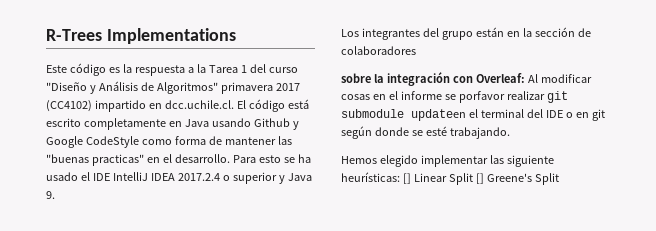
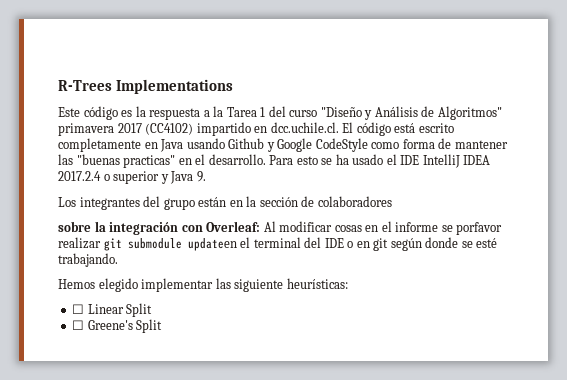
[402,173,411,184] [] -> [72,304,85,314] // ☐
[475,173,484,184] [] -> [72,320,85,330] // ☐

